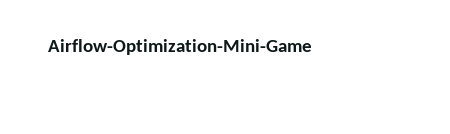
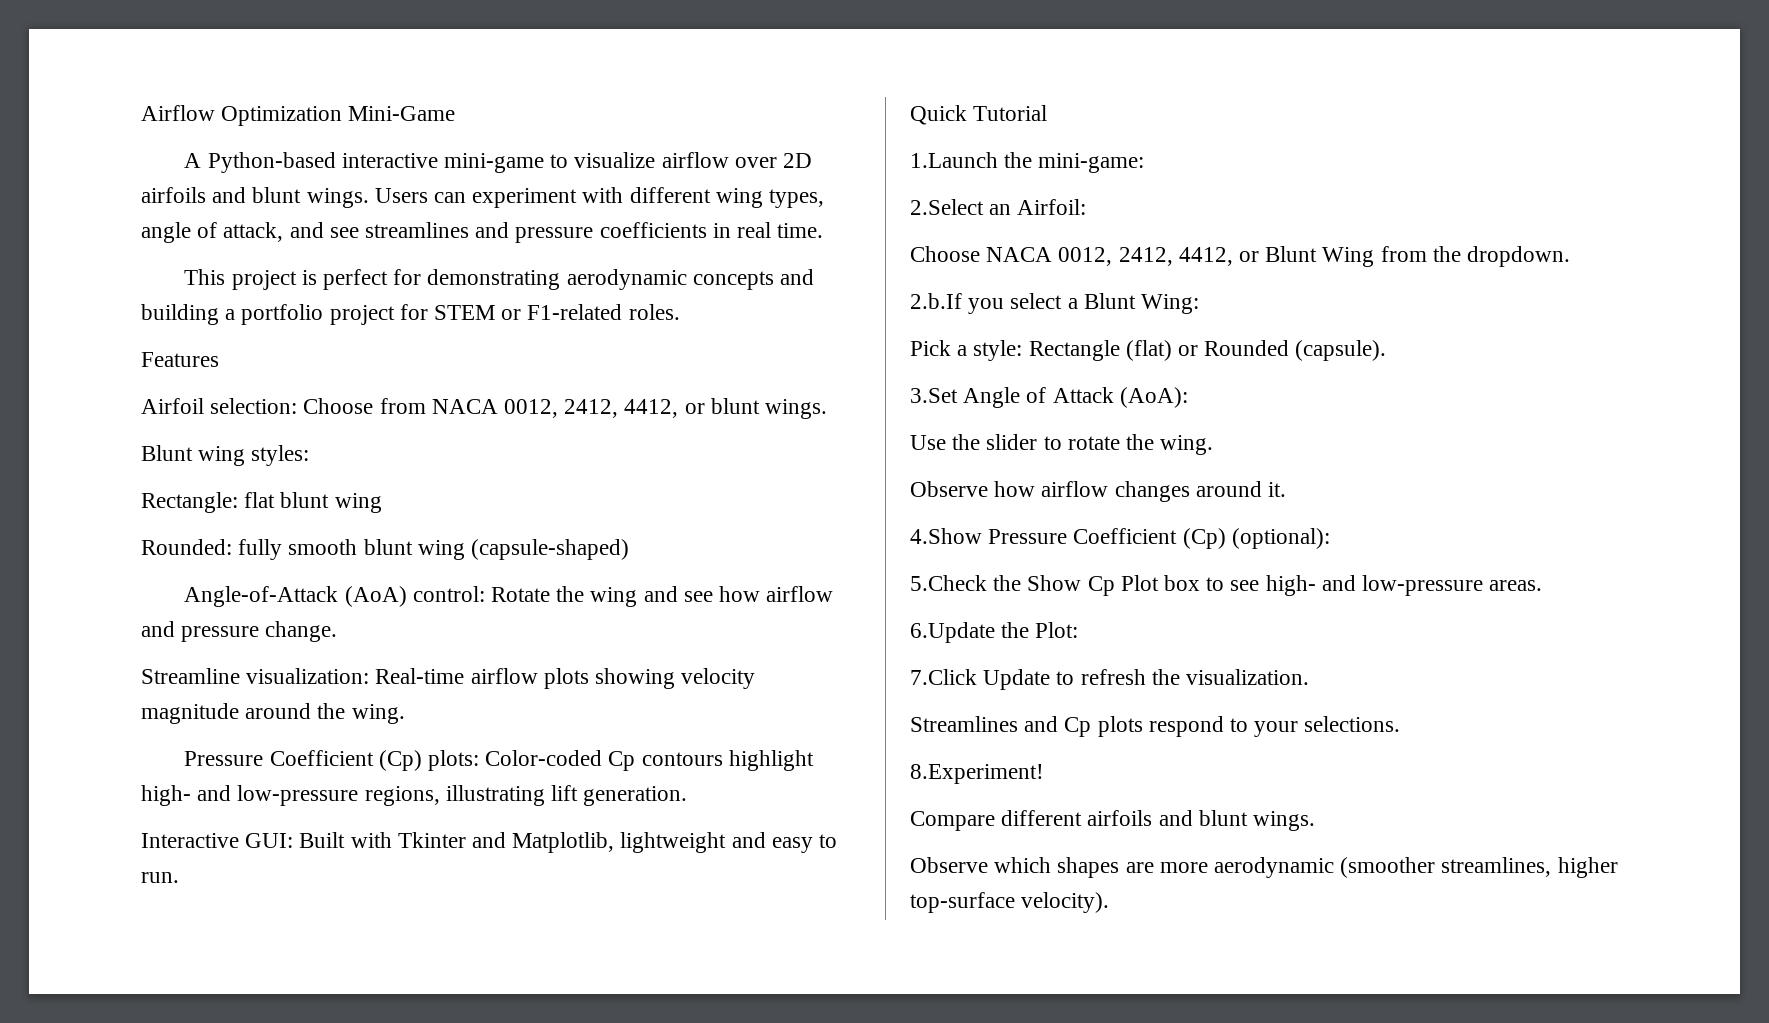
[48,39,312,55] Airflow-Optimization-Mini-Game -> [141,105,456,126] [184,152,813,173] [141,187,825,208] [141,222,824,243] [184,269,815,290] [141,304,680,325] [141,352,219,367] [141,398,828,419] [141,445,310,466] [141,492,382,513] [141,539,630,560] [184,586,834,607] [141,621,338,642] [141,668,756,689] [141,703,405,724] [184,750,814,771] [141,785,688,806] [141,832,838,853] [141,872,179,883] [910,105,1048,125] [910,152,1145,173] [910,199,1087,215] [910,246,1571,267] [910,293,1200,314] [910,340,1387,361] [910,387,1188,408] [910,434,1214,455] [910,481,1287,502] [910,528,1330,549] [910,575,1543,596] [910,622,1079,643] [910,669,1310,690] [910,716,1401,737] [910,764,1044,784] [910,810,1316,831] [910,857,1618,878] [910,892,1110,913] Airflow Optimization Mini-Game // A Python-based interactive mini-game to visualize airflow over 2D airfoils and blunt wings. Users can experiment with different wing types, angle of attack, and see streamlines and pressure coefficients in real time. // This project is perfect for demonstrating aerodynamic concepts and building a portfolio project for STEM or F1-related roles. // Features // Airfoil selection: Choose from NACA 0012, 2412, 4412, or blunt wings. // Blunt wing styles: // Rectangle: flat blunt wing // Rounded: fully smooth blunt wing (capsule-shaped) // Angle-of-Attack (AoA) control: Rotate the wing and see how airflow and pressure change. // Streamline visualization: Real-time airflow plots showing velocity magnitude around the wing. // Pressure Coefficient (Cp) plots: Color-coded Cp contours highlight high- and low-pressure regions, illustrating lift generation. // Interactive GUI: Built with Tkinter and Matplotlib, lightweight and easy to run. // Quick Tutorial // 1.Launch the mini-game: // 2.Select an Airfoil: // Choose NACA 0012, 2412, 4412, or Blunt Wing from the dropdown. // 2.b.If you select a Blunt Wing: // Pick a style: Rectangle (flat) or Rounded (capsule). // 3.Set Angle of Attack (AoA): // Use the slider to rotate the wing. // Observe how airflow changes around it. // 4.Show Pressure Coefficient (Cp) (optional): // 5.Check the Show Cp Plot box to see high- and low-pressure areas. // 6.Update the Plot: // 7.Click Update to refresh the visualization. // Streamlines and Cp plots respond to your selections. // 8.Experiment! // Compare different airfoils and blunt wings. // Observe which shapes are more aerodynamic (smoother streamlines, higher top-surface velocity).

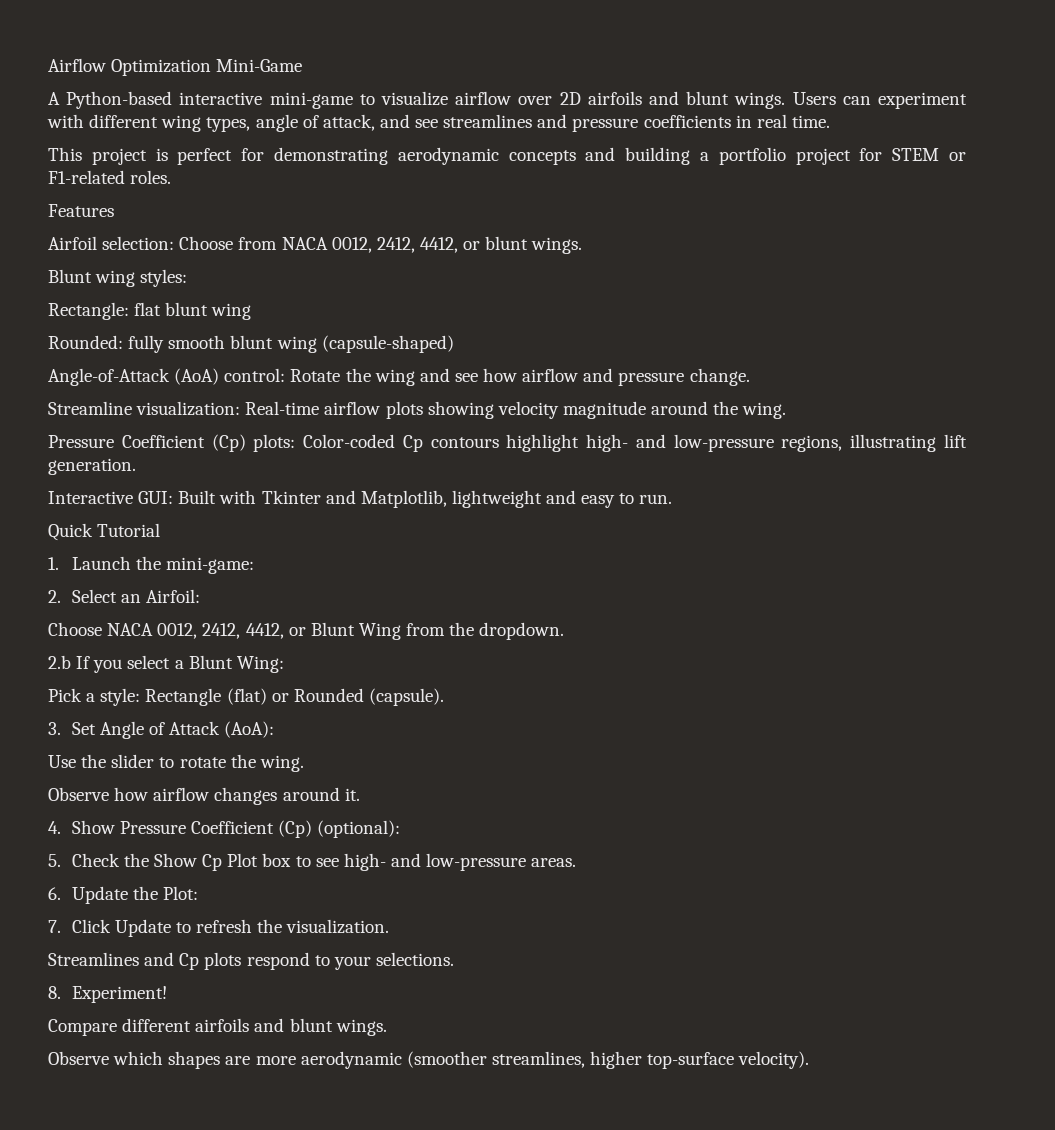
[910,152,998,168] 1.Launch -> [48,556,131,570] 1. Launch
[910,199,984,215] 2.Select -> [48,589,117,603] 2. Select
[910,293,962,309] 2.b.If -> [48,655,91,669] 2.b If
[910,388,958,403] 3.Set -> [48,722,96,735] 3. Set
[910,528,982,544] 4.Show -> [48,820,115,834] 4. Show
[910,575,987,591] 5.Check -> [48,853,120,867] 5. Check
[910,622,995,643] 6.Update -> [48,886,128,904] 6. Update
[910,669,977,685] 7.Click -> [48,919,111,933] 7. Click
[910,764,1044,784] 8.Experiment! -> [48,986,167,1003] 8. Experiment!

